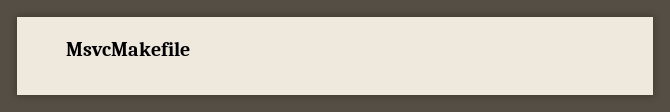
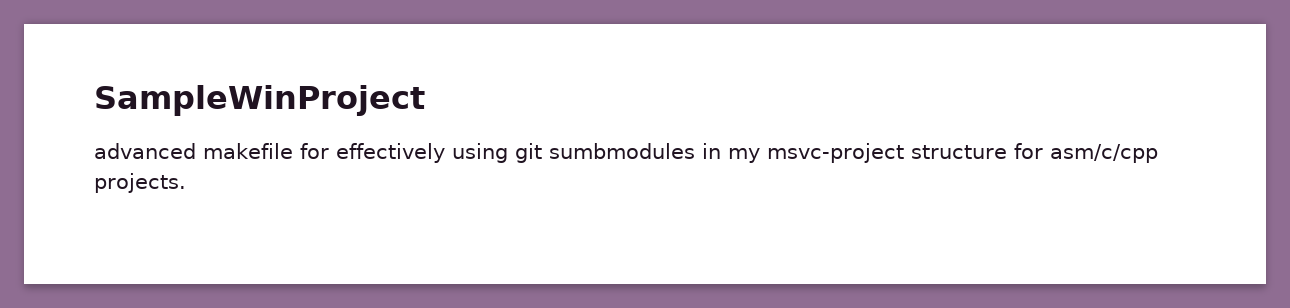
[66,41,190,56] MsvcMakefile -> [94,85,425,116] [94,143,1158,163] [94,173,186,193] SampleWinProject // advanced makefile for effectively using git sumbmodules in my msvc-project structure for asm/c/cpp projects.

